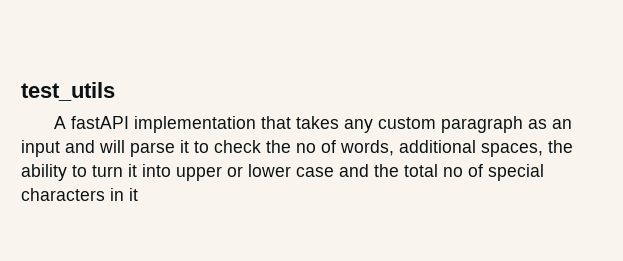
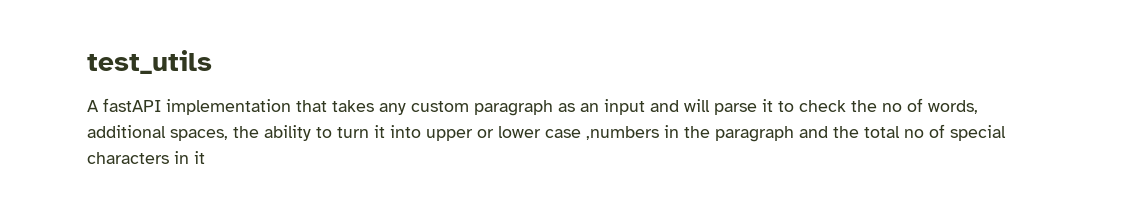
(334, 172) none -> [586,125,794,142] ,numbers in the paragraph

